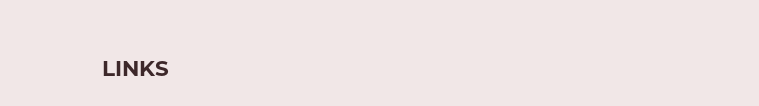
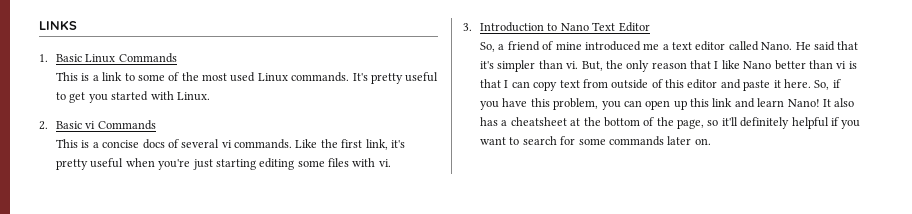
(169, 68) none -> [39,53,177,63] [56,72,439,84] [56,91,210,103] [39,120,156,130] [56,139,405,150] [56,158,391,170] [463,22,650,32] [480,41,859,52] [480,60,857,72] [480,79,841,91] [480,98,855,110] [480,117,861,129] [480,136,711,146] // 1. Basic Linux Commands // This is a link to some of the most used Linux commands. It's pretty useful to get you started with Linux. // 2. Basic vi Commands // This is a concise docs of several vi commands. Like the first link, it's pretty useful when you're just starting editing some files with vi. // 3. Introduction to Nano Text Editor // So, a friend of mine introduced me a text editor called Nano. He said that it's simpler than vi. But, the only reason that I like Nano better than vi is that I can copy text from outside of this editor and paste it here. So, if you have this problem, you can open up this link and learn Nano! It also has a cheatsheet at the bottom of the page, so it'll definitely helpful if you want to search for some commands later on.

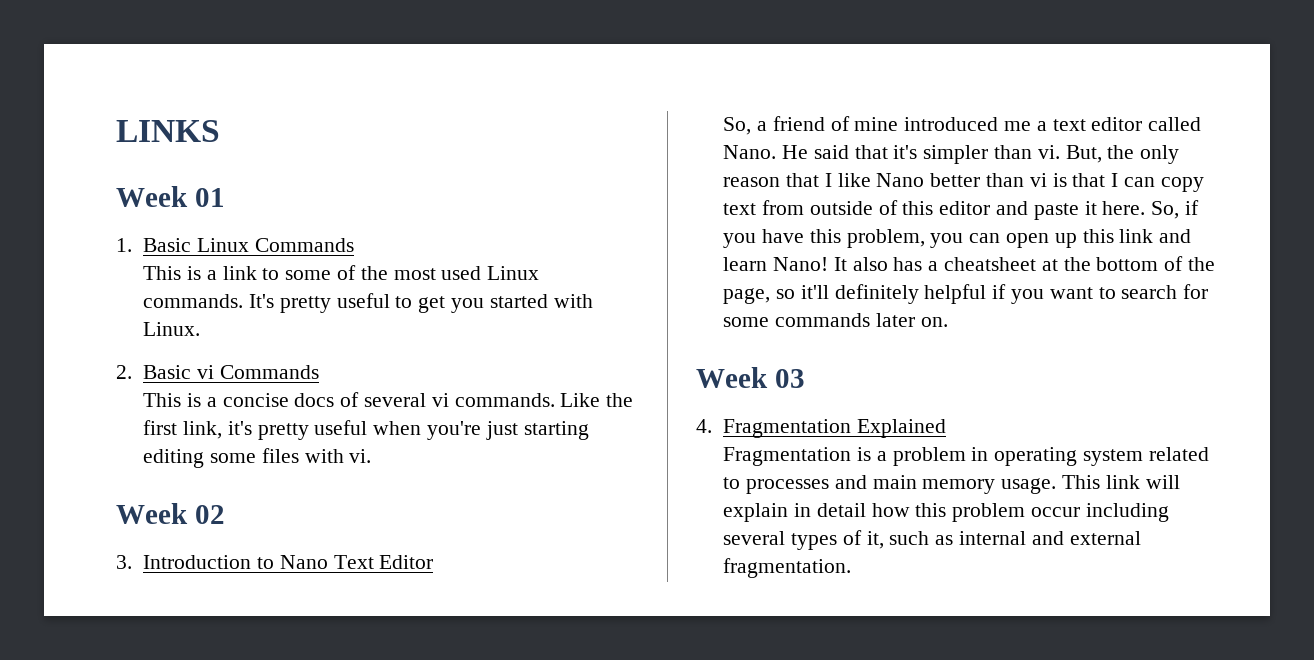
(77, 25) none -> [116,186,225,207] // Week 01
(391, 163) none -> [116,503,225,524] // Week 02
(711, 141) none -> [696,367,805,388] [696,419,947,438] [723,447,1209,466] [723,475,1180,494] [723,503,1169,522] [723,530,1141,550] [723,558,852,578] // Week 03 // 4. Fragmentation Explained // Fragmentation is a problem in operating system related to processes and main memory usage. This link will explain in detail how this problem occur including several types of it, such as internal and external fragmentation.

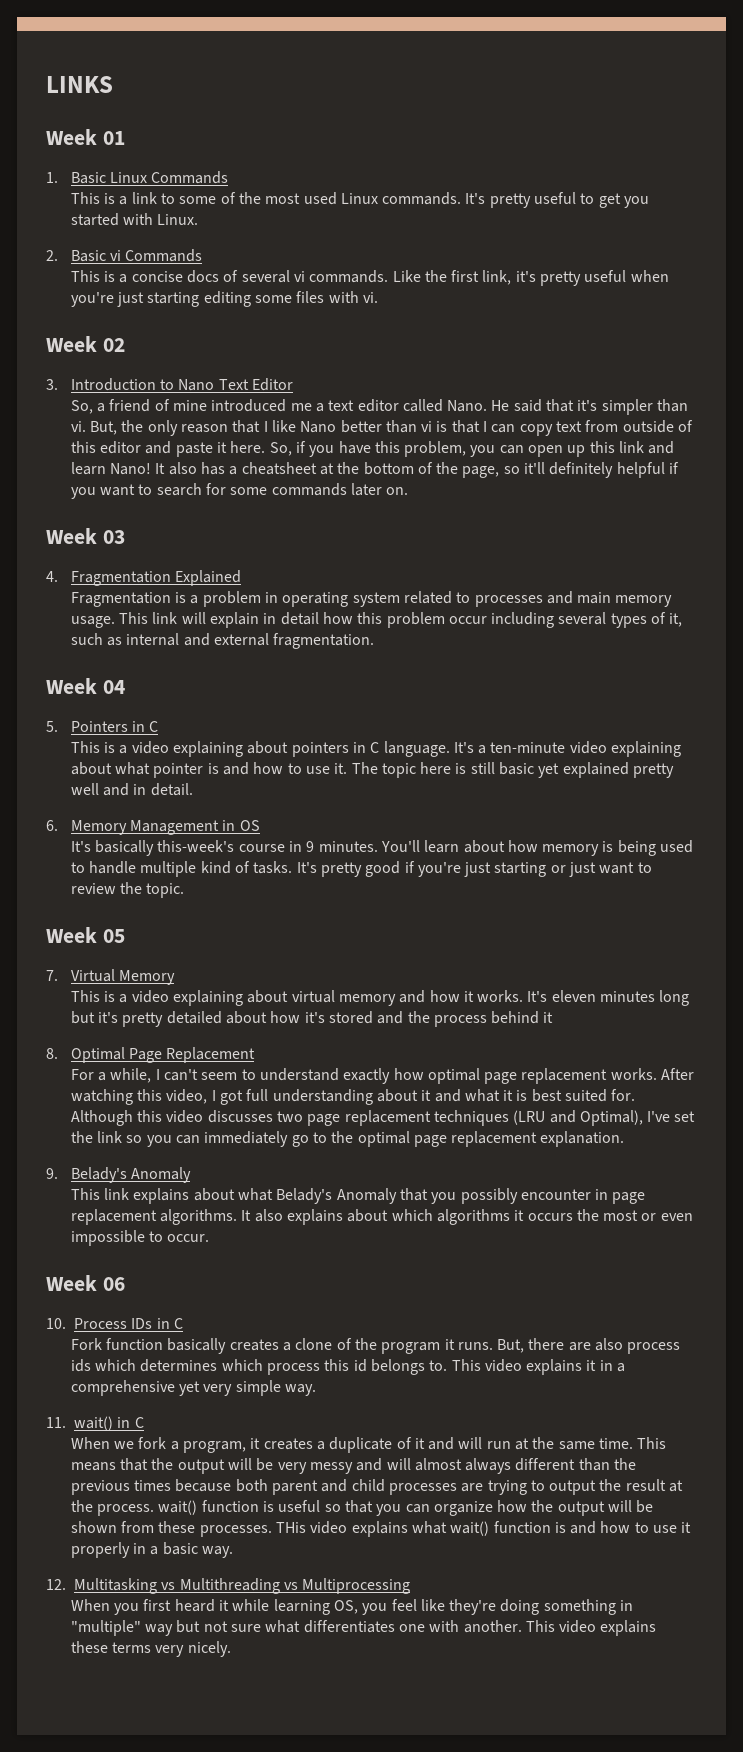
(852, 568) none -> [46,678,125,694] [46,721,159,732] [70,741,682,757] [70,762,675,778] [70,783,193,796] [46,820,260,835] [70,840,694,856] [70,861,652,877] [70,882,185,898] [46,927,125,943] [46,969,175,985] [70,990,690,1006] [70,1011,554,1027] [46,1047,256,1063] [70,1068,695,1084] [70,1089,636,1105] [70,1110,696,1126] [70,1131,625,1147] [46,1167,191,1183] [70,1188,646,1204] [70,1209,693,1225] [70,1230,210,1246] [46,1275,125,1291] [46,1318,183,1329] [70,1338,681,1354] [70,1359,626,1375] [70,1380,316,1396] [46,1416,144,1431] [70,1437,667,1453] [70,1458,637,1474] [70,1479,684,1495] [70,1500,654,1516] [70,1521,692,1537] [70,1542,233,1558] [46,1578,411,1594] [70,1599,634,1615] [70,1620,657,1636] [70,1641,231,1657] // Week 04 // 5. Pointers in C // This is a video explaining about pointers in C language. It's a ten-minute video explaining about what pointer is and how to use it. The topic here is still basic yet explained pretty well and in detail. // 6. Memory Management in OS // It's basically this-week's course in 9 minutes. You'll learn about how memory is being used to handle multiple kind of tasks. It's pretty good if you're just starting or just want to review the topic. // Week 05 // 7. Virtual Memory // This is a video explaining about virtual memory and how it works. It's eleven minutes long but it's pretty detailed about how it's stored and the process behind it // 8. Optimal Page Replacement // For a while, I can't seem to understand exactly how optimal page replacement works. After watching this video, I got full understanding about it and what it is best suited for. Although this video discusses two page replacement techniques (LRU and Optimal), I've set the link so you can immediately go to the optimal page replacement explanation. // 9. Belady's Anomaly // This link explains about what Belady's Anomaly that you possibly encounter in page replacement algorithms. It also explains about which algorithms it occurs the most or even impossible to occur. // Week 06 // 10. Process IDs in C // Fork function basically creates a clone of the program it runs. But, there are also process ids which determines which process this id belongs to. This video explains it in a comprehensive yet very simple way. // 11. wait() in C // When we fork a program, it creates a duplicate of it and will run at the same time. This means that the output will be very messy and will almost always different than the previous times because both parent and child processes are trying to output the result at the process. wait() function is useful so that you can organize how the output will be shown from these processes. THis video explains what wait() function is and how to use it properly in a basic way. // 12. Multitasking vs Multithreading vs Multiprocessing // When you first heard it while learning OS, you feel like they're doing something in "multiple" way but not sure what differentiates one with another. This video explains these terms very nicely.

